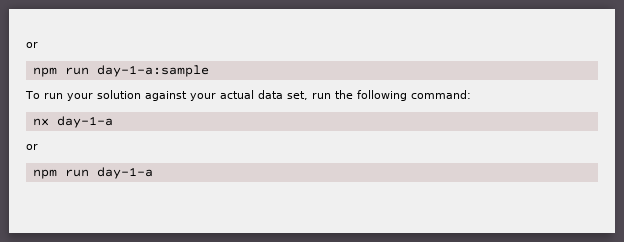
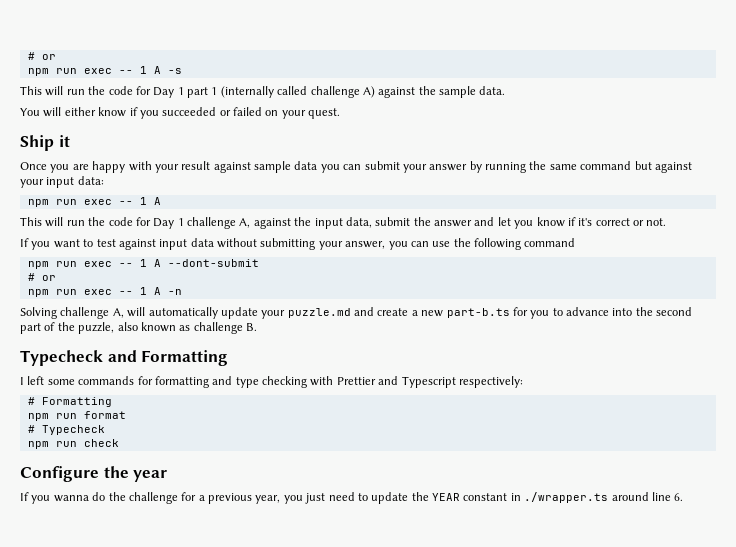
[26,42,38,48] [32,65,209,77] [25,90,471,101] [32,116,113,128] [26,144,38,150] [32,167,153,179] or // npm run day-1-a:sample // To run your solution against your actual data set, run the following command: // nx day-1-a // or // npm run day-1-a -> [27,52,56,60] [27,66,182,76] [20,86,506,98] [20,107,341,119] [20,135,70,151] [20,161,692,173] [20,176,104,188] [27,197,161,207] [20,217,667,229] [20,238,576,250] [27,259,259,269] [27,273,56,281] [27,287,182,297] [20,307,693,319] [20,322,257,334] [20,350,229,366] [20,376,523,388] [27,397,112,407] [27,411,126,421] [27,425,105,435] [27,439,119,449] [20,466,168,482] [20,492,684,504] # or // npm run exec -- 1 A -s // This will run the code for Day 1 part 1 (internally called challenge A) against the sample data. // You will either know if you succeeded or failed on your quest. // Ship it // Once you are happy with your result against sample data you can submit your answer by running the same command but against your input data: // npm run exec -- 1 A // This will run the code for Day 1 challenge A, against the input data, submit the answer and let you know if it's correct or not. // If you want to test against input data without submitting your answer, you can use the following command // npm run exec -- 1 A --dont-submit // # or // npm run exec -- 1 A -n // Solving challenge A, will automatically update your puzzle.md and create a new part-b.ts for you to advance into the second part of the puzzle, also known as challenge B. // Typecheck and Formatting // I left some commands for formatting and type checking with Prettier and Typescript respectively: // # Formatting // npm run format // # Typecheck // npm run check // Configure the year // If you wanna do the challenge for a previous year, you just need to update the YEAR constant in ./wrapper.ts around line 6.

